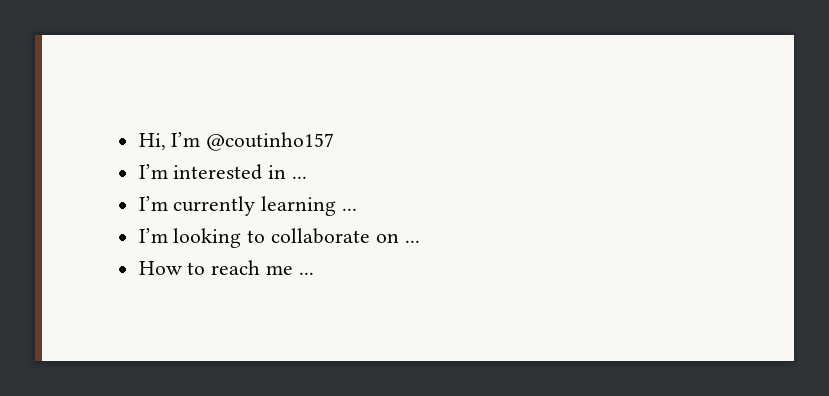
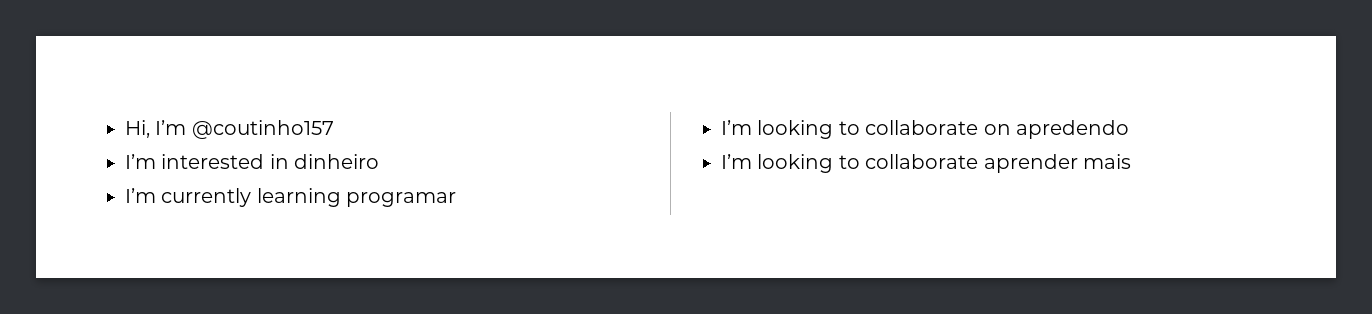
[292,176,308,179] ... -> [294,154,380,169] dinheiro
[342,208,358,211] ... -> [346,192,457,207] programar
[404,240,420,243] [138,260,314,275] ... // How to reach me ... -> [1016,120,1129,139] [721,154,1131,173] apredendo // I’m looking to collaborate aprender mais

